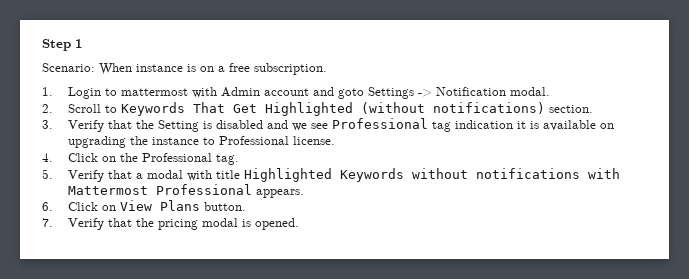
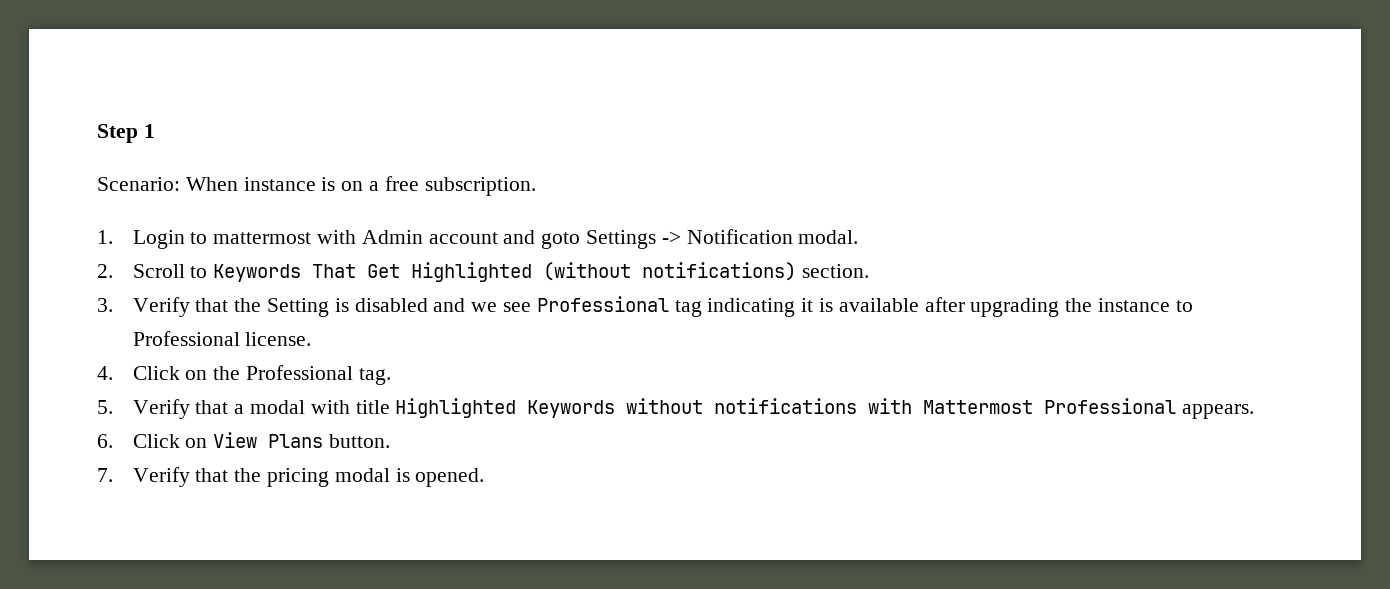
[454,120,513,129] indication -> [707,298,796,317] indicating
[599,123,614,129] on -> [924,297,965,312] after

